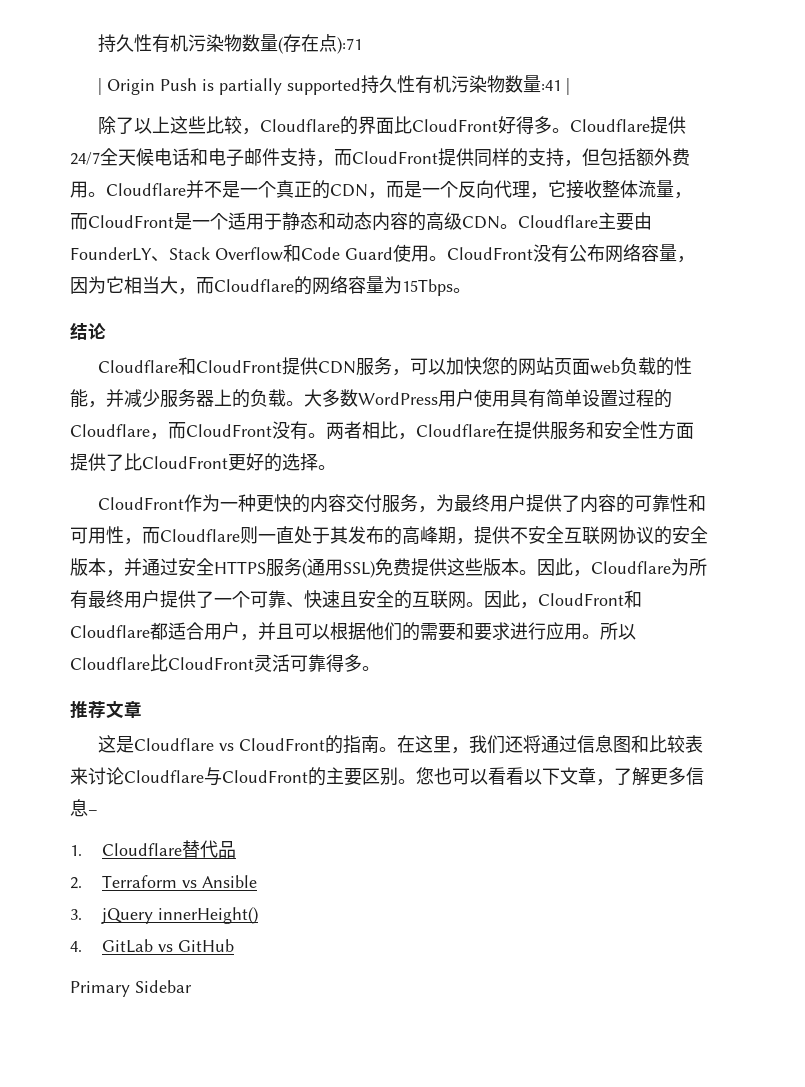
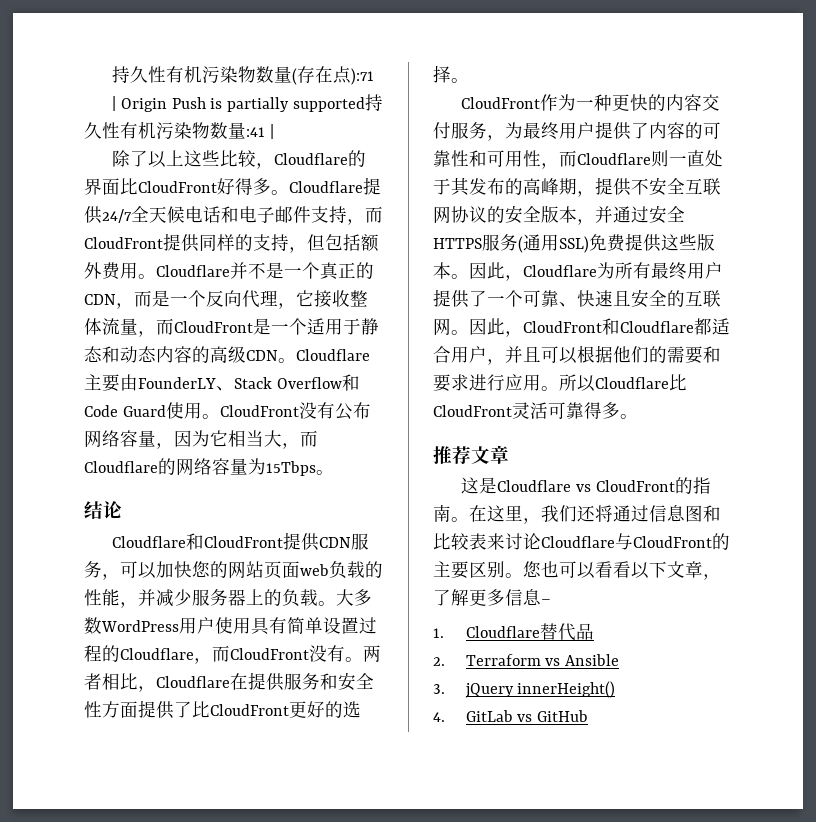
[70,980,192,997] // Primary Sidebar -> (588, 716) none

